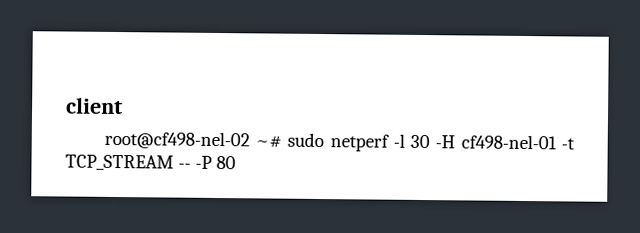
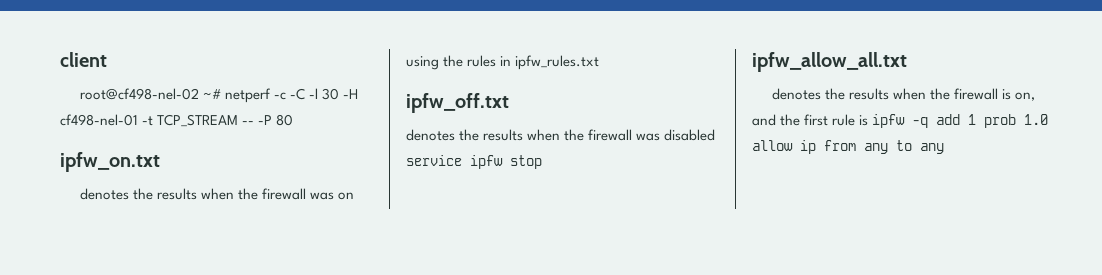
[287,132,389,152] sudo netperf -> [224,88,305,103] netperf -c -C
(237, 162) none -> [60,152,160,172] [79,188,355,200] [406,55,600,70] [406,93,509,113] [406,129,716,141] [406,155,542,169] [752,52,907,72] [771,88,1036,101] [752,114,1049,128] [752,140,944,154] // ipfw_on.txt // denotes the results when the firewall was on using the rules in ipfw_rules.txt // ipfw_off.txt // denotes the results when the firewall was disabled service ipfw stop // ipfw_allow_all.txt // denotes the results when the firewall is on, and the first rule is ipfw -q add 1 prob 1.0 allow ip from any to any

